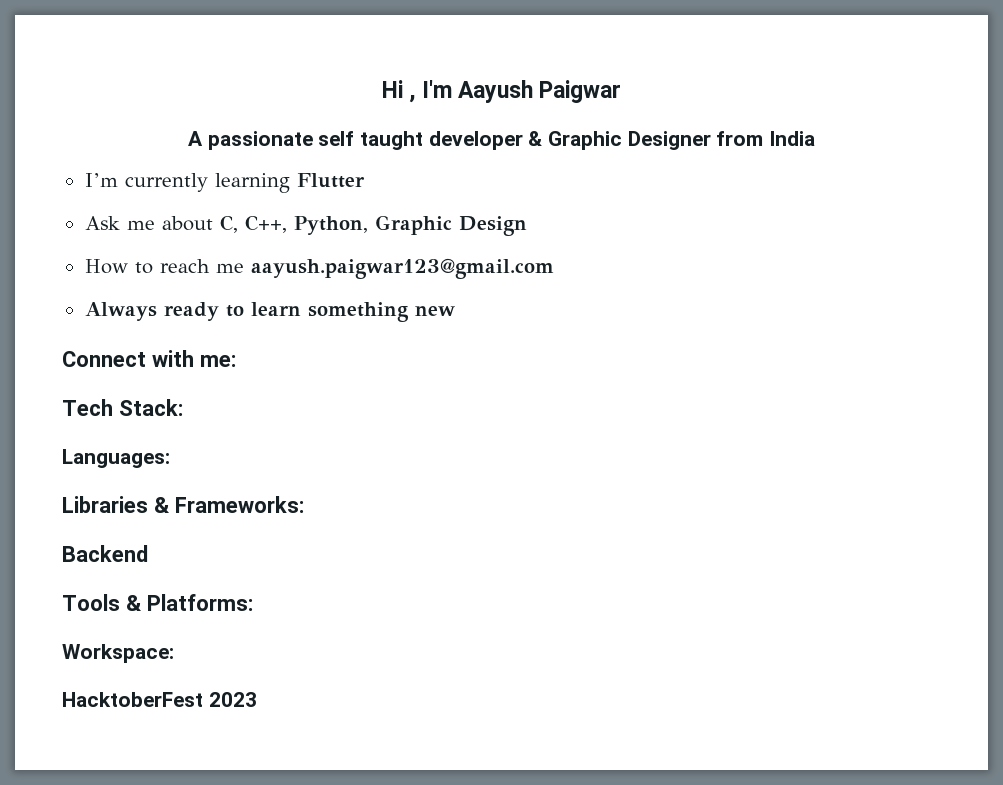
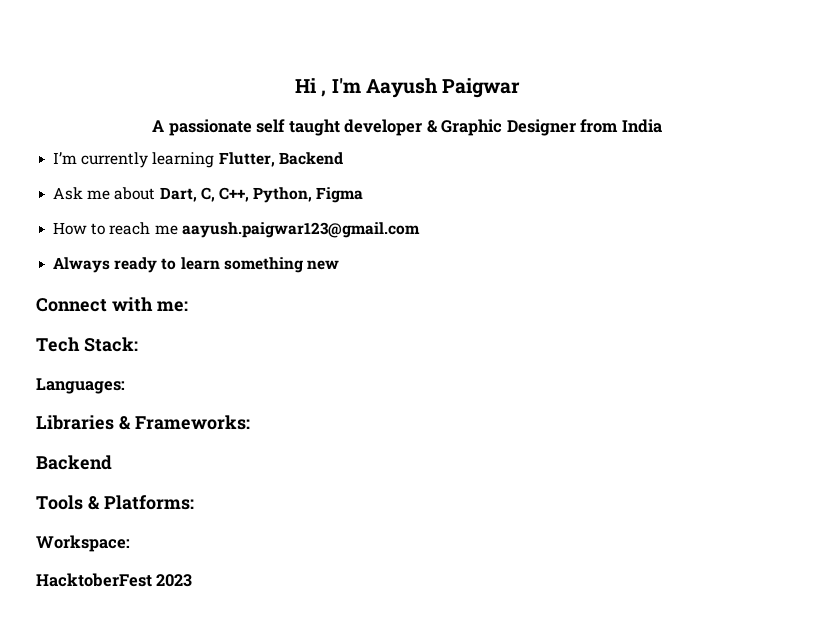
[296,173,365,188] Flutter -> [218,152,343,167] Flutter, Backend
(213, 223) none -> [159,187,197,202] Dart,
[374,215,527,236] Graphic Design -> [316,187,364,203] Figma

